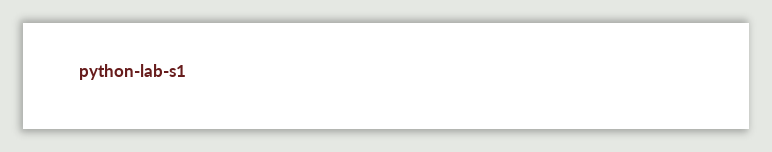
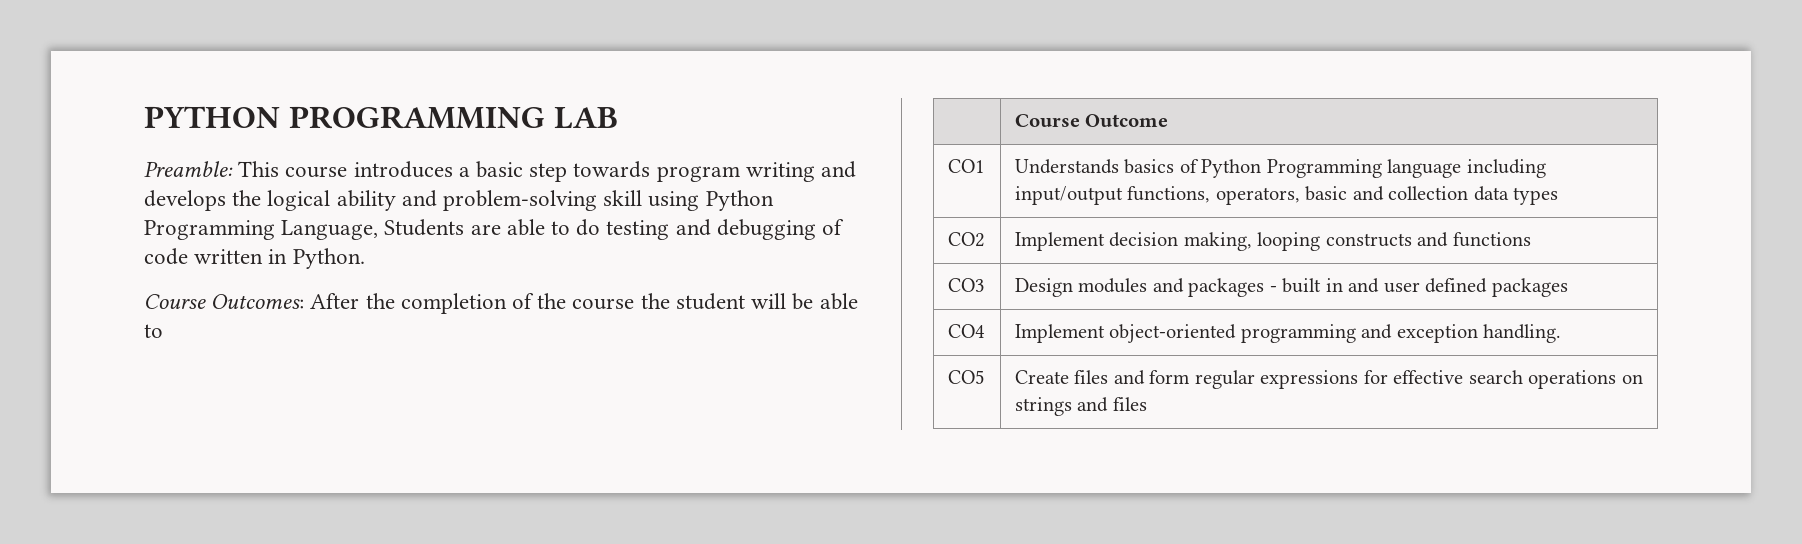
[79,64,186,80] python-lab-s1 -> [144,106,618,129] [144,161,857,182] [144,190,774,211] [144,219,845,240] [144,248,365,269] [144,293,858,314] [144,324,163,338] [1014,114,1169,127] [947,159,985,173] [1014,159,1546,178] [1014,186,1559,205] [947,232,985,247] [1014,232,1531,251] [947,278,985,292] [1014,278,1568,297] [947,324,985,338] [1014,324,1562,343] [947,370,985,384] [1014,370,1643,389] [1014,397,1147,416] PYTHON PROGRAMMING LAB // Preamble: This course introduces a basic step towards program writing and develops the logical ability and problem-solving skill using Python Programming Language, Students are able to do testing and debugging of code written in Python. // Course Outcomes: After the completion of the course the student will be able to // | Course Outcome // CO1 | Understands basics of Python Programming language including input/output functions, operators, basic and collection data types // CO2 | Implement decision making, looping constructs and functions // CO3 | Design modules and packages - built in and user defined packages // CO4 | Implement object-oriented programming and exception handling. // CO5 | Create files and form regular expressions for effective search operations on strings and files

